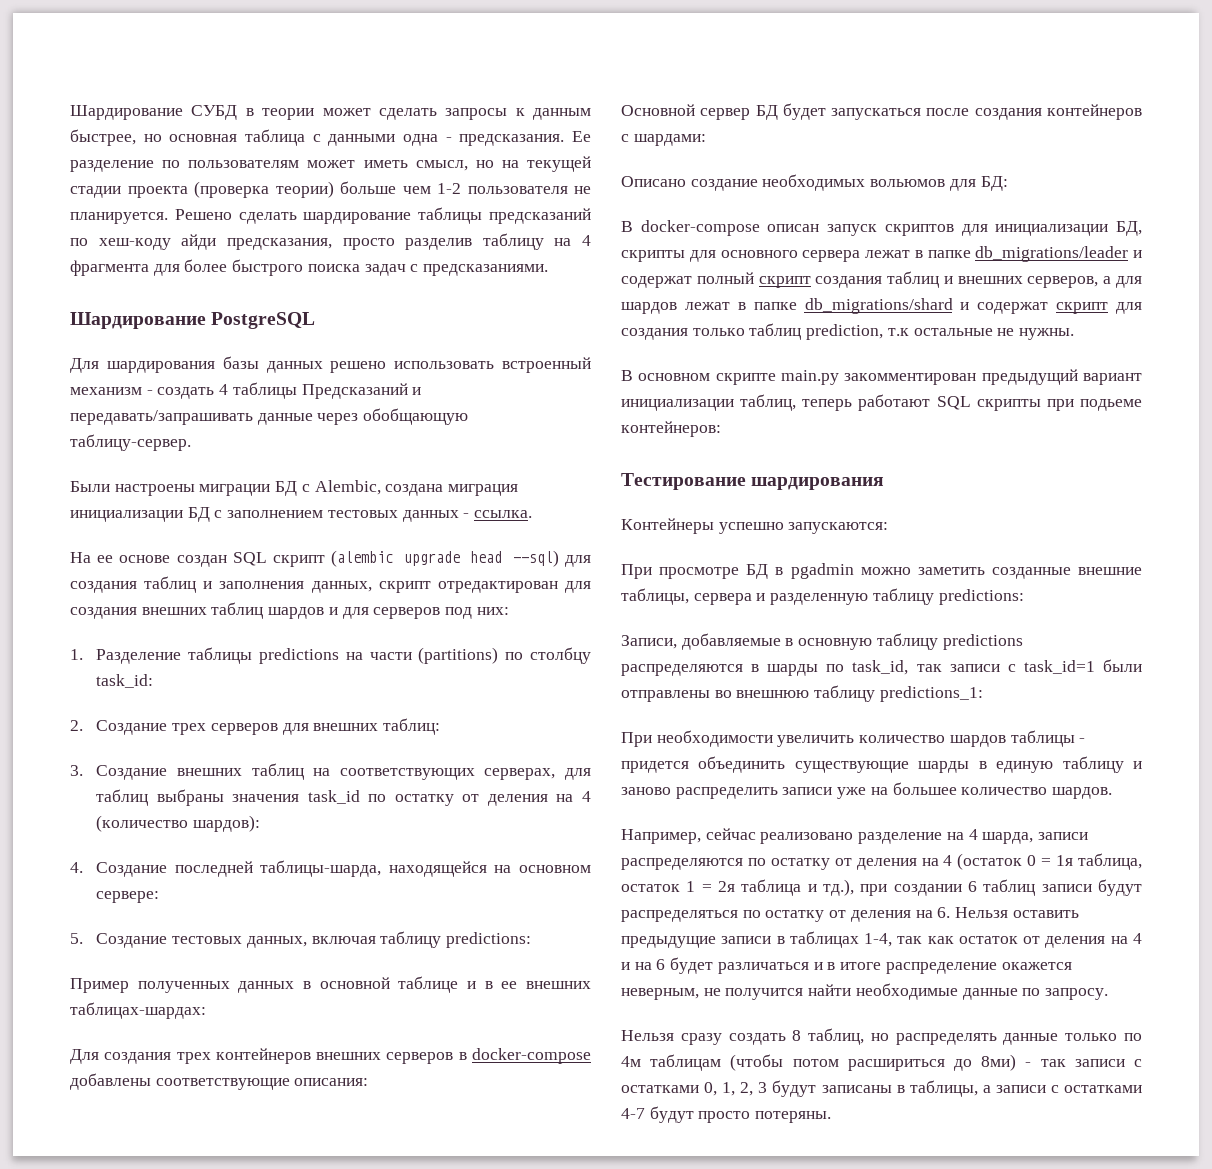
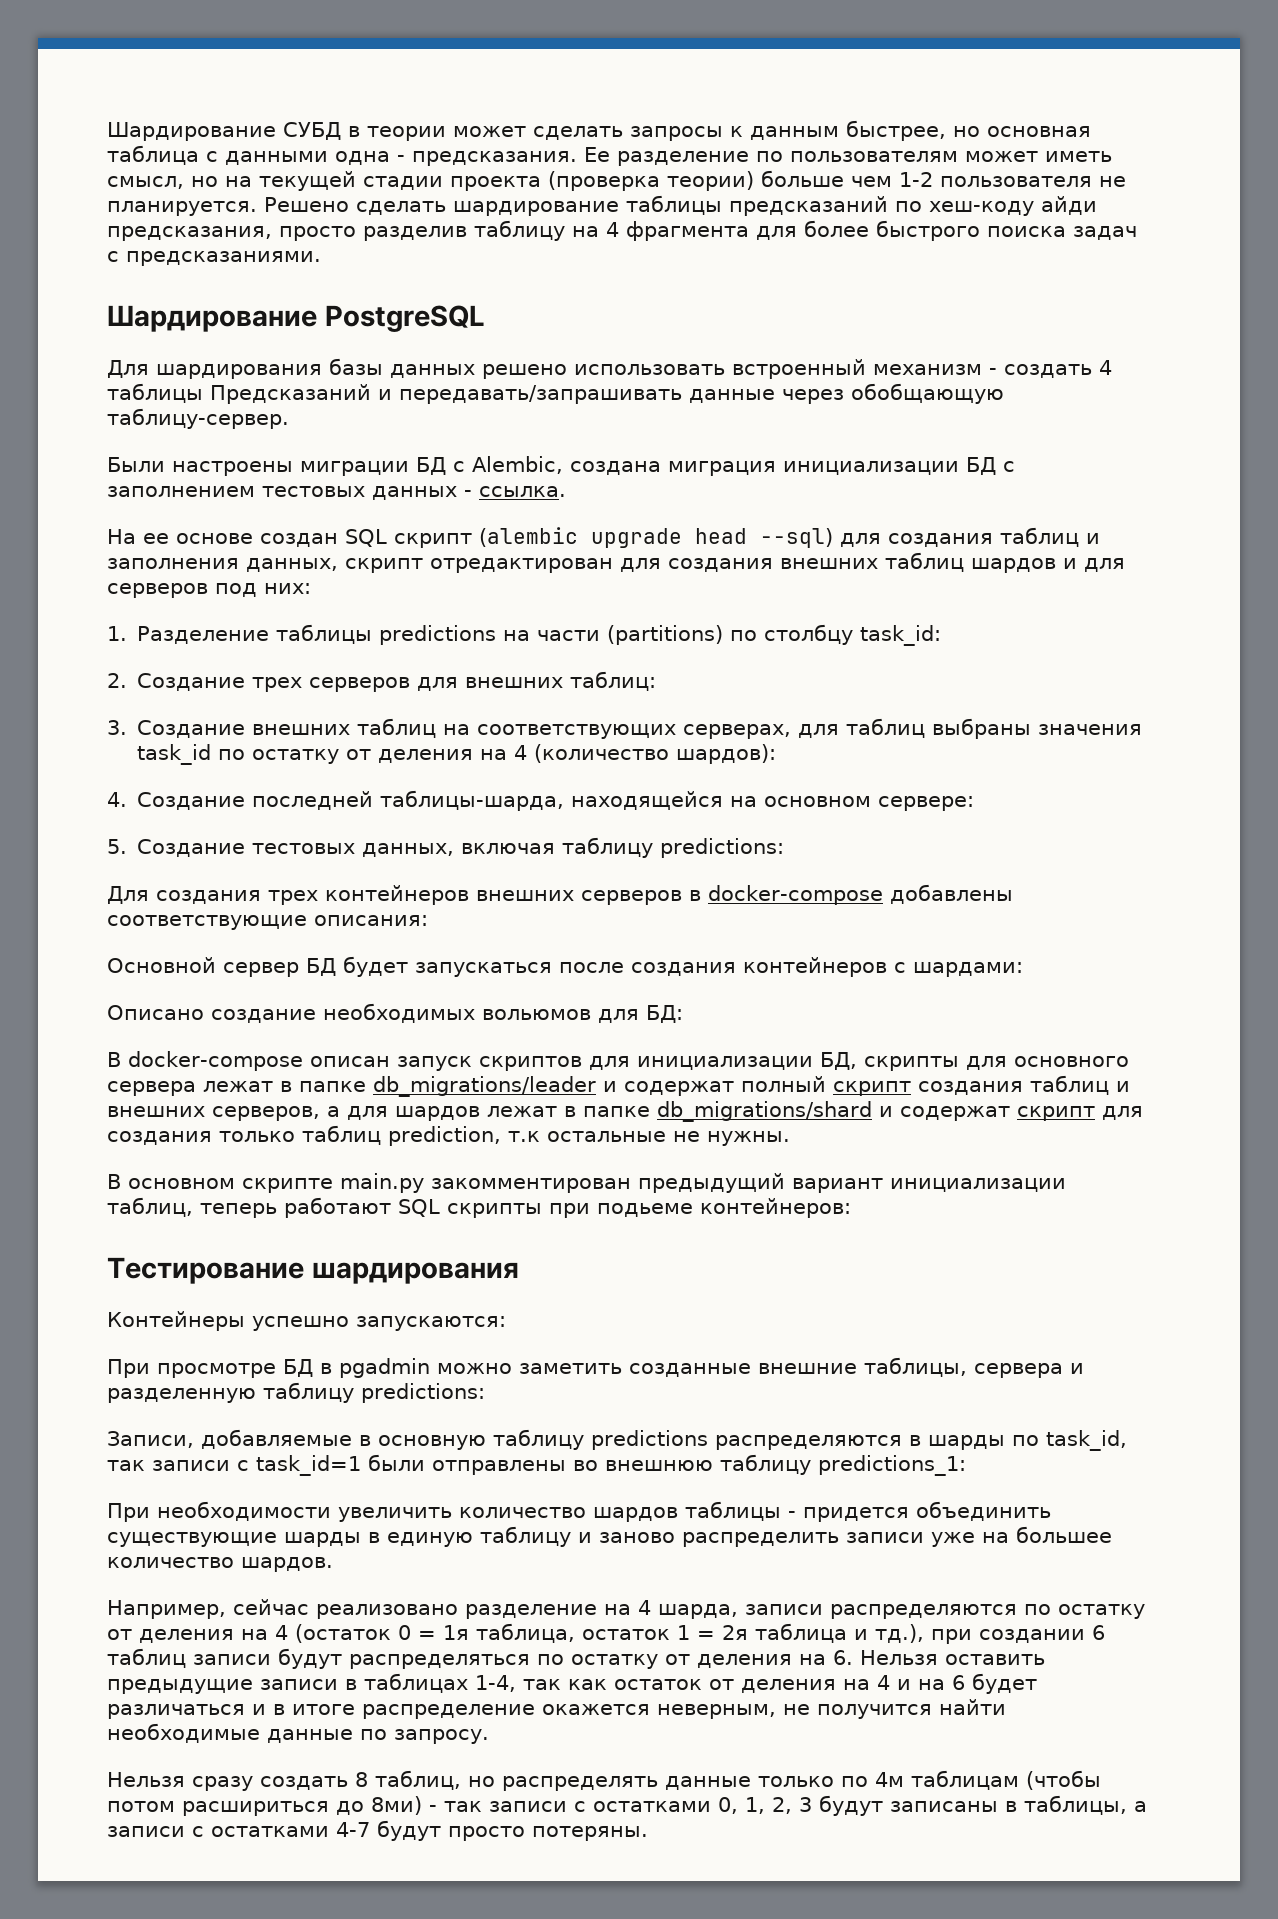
[70,976,591,993] [70,1002,206,1019] // Пример полученных данных в основной таблице и в ее внешних таблицах-шардах: -> (785, 848) none

